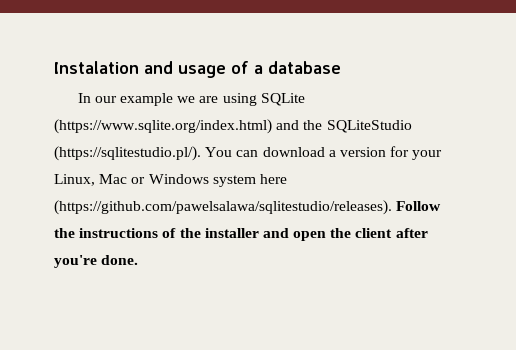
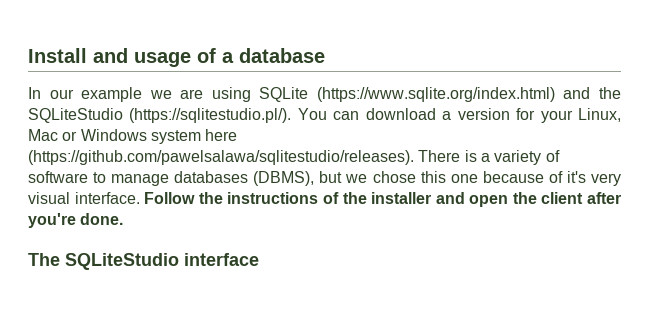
[54,61,139,74] Instalation -> [28,48,87,63] Install
(392, 207) none -> [418,150,560,165] [28,171,622,186] [28,192,140,204] There is a variety of software to manage databases (DBMS), but we chose this one because of it's very visual interface.
(139, 260) none -> [28,253,259,270] // The SQLiteStudio interface

